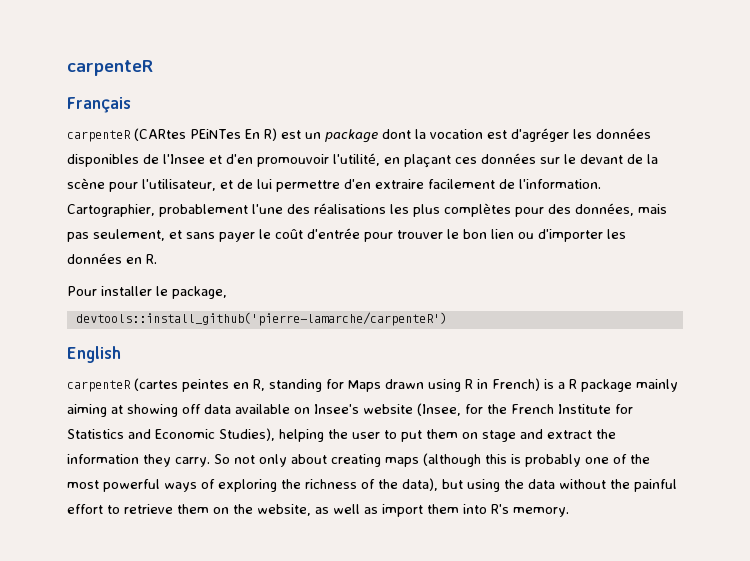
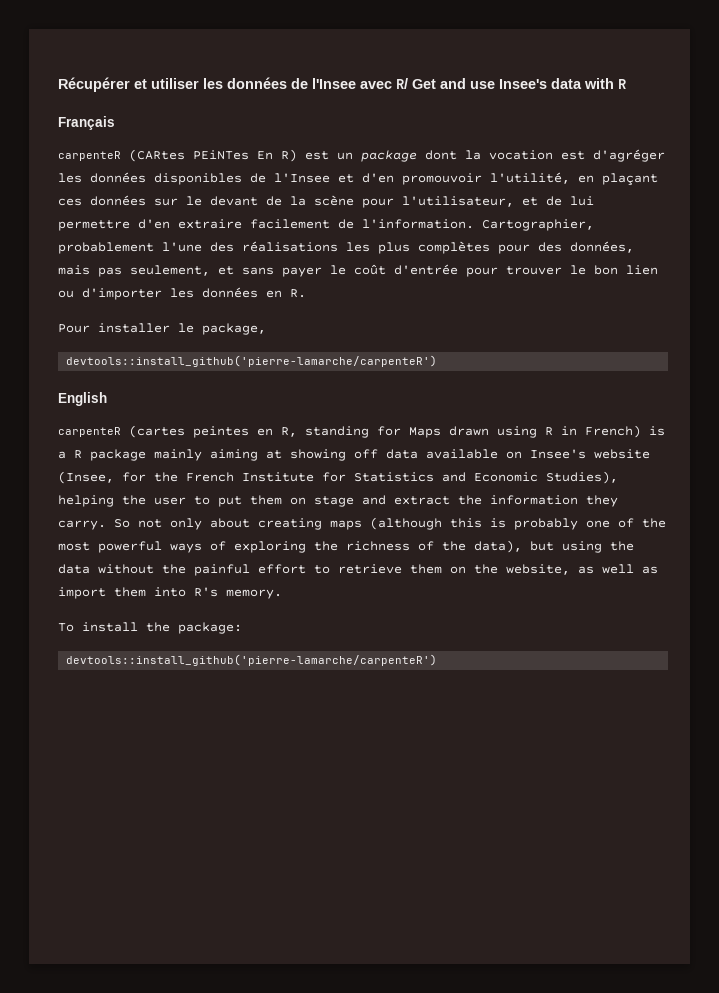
[67,60,153,76] carpenteR -> [58,77,626,92] Récupérer et utiliser les données de l'Insee avec R/ Get and use Insee's data with R
(569, 512) none -> [58,622,242,634] [66,654,438,666] // To install the package: // devtools::install_github('pierre-lamarche/carpenteR')

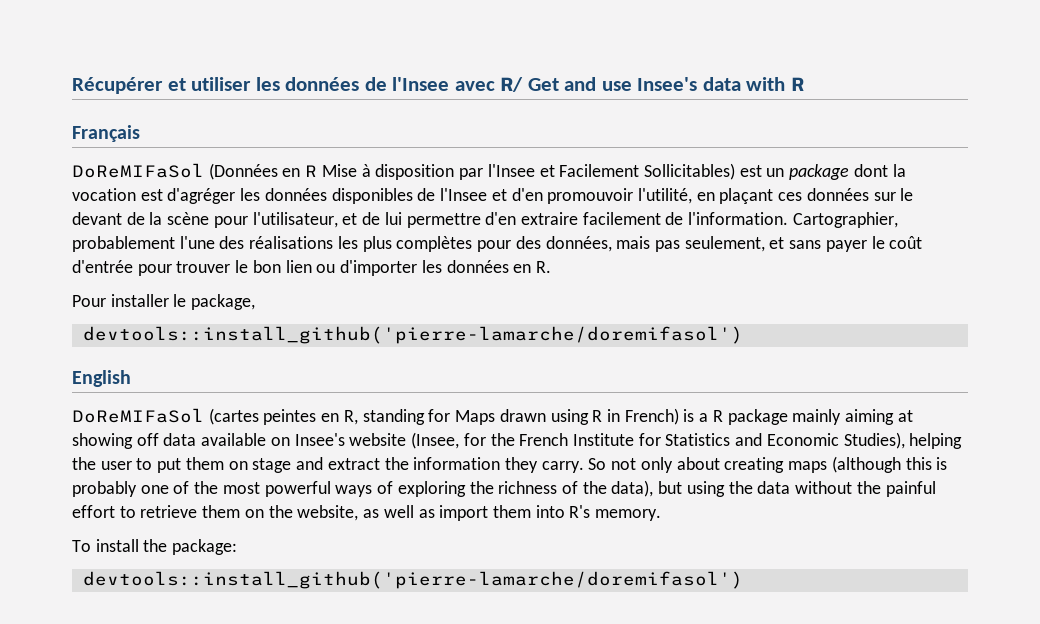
[58,149,297,162] carpenteR (CARtes PEiNTes En R) -> [72,163,735,180] DoReMIFaSol (Données en R Mise à disposition par l'Insee et Facilement Sollicitables)
[66,355,438,367] devtools::install_github('pierre-lamarche/carpenteR') -> [82,326,743,344] devtools::install_github('pierre-lamarche/doremifasol')
[58,427,121,437] carpenteR -> [72,408,204,423] DoReMIFaSol
[66,654,438,666] devtools::install_github('pierre-lamarche/carpenteR') -> [82,571,743,589] devtools::install_github('pierre-lamarche/doremifasol')

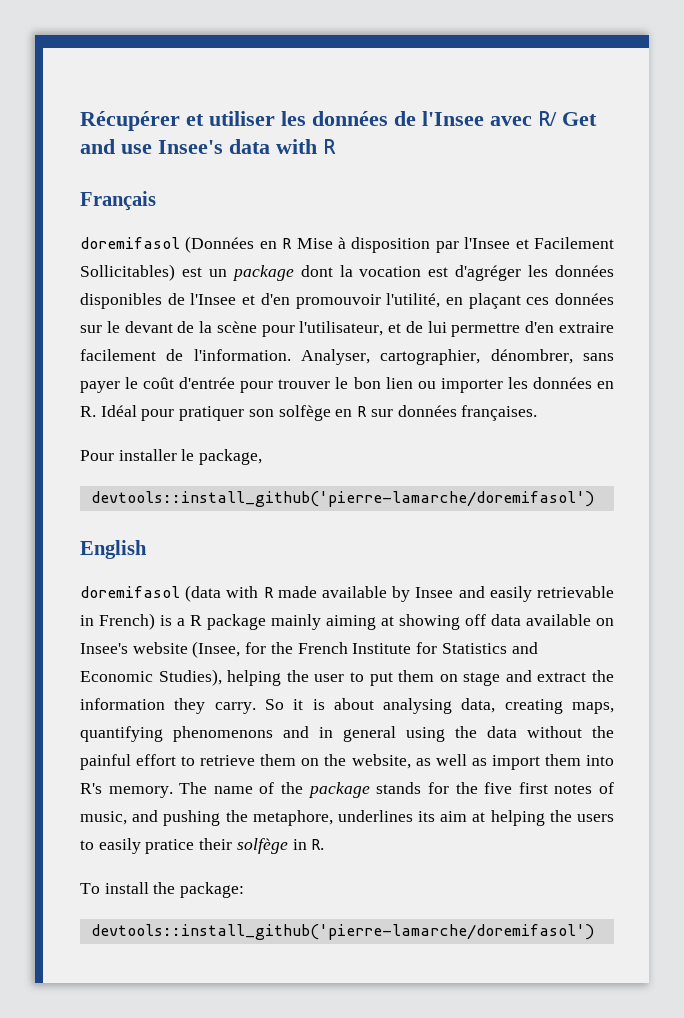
[72,163,204,178] DoReMIFaSol -> [80,237,180,249] doremifasol
[792,212,898,228] [72,236,785,252] Cartographier, probablement l'une des réalisations les plus complètes pour des données, mais pas seulement, et -> [301,349,573,365] Analyser, cartographier, dénombrer,
[340,260,418,276] d'importer -> [440,378,503,393] importer
(551, 267) none -> [100,405,538,421] Idéal pour pratiquer son solfège en R sur données françaises.
[72,408,603,425] DoReMIFaSol (cartes peintes en R, standing for Maps drawn using R -> [80,585,614,602] doremifasol (data with R made available by Insee and easily retrievable
[611,456,948,473] [72,480,683,497] not only about creating maps (although this is probably one of the most powerful ways of exploring the richness of the data), but -> [293,698,615,714] [80,726,396,742] it is about analysing data, creating maps, quantifying phenomenons and in general
(662, 515) none -> [179,782,615,798] [80,810,614,826] [80,838,325,854] The name of the package stands for the five first notes of music, and pushing the metaphore, underlines its aim at helping the users to easily pratice their solfège in R.

